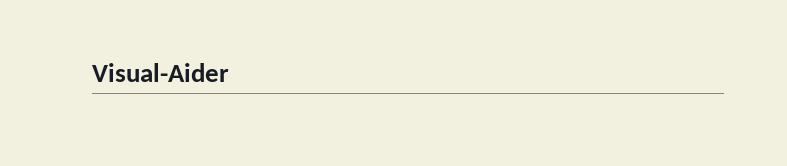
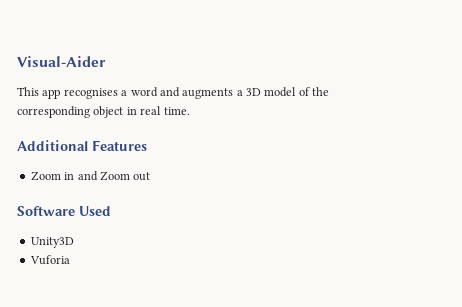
(229, 72) none -> [17,87,330,99] [17,106,190,118] [17,140,147,151] [30,171,151,181] [17,206,111,216] [30,237,74,248] [29,255,70,265] // This app recognises a word and augments a 3D model of the corresponding object in real time. // Additional Features // Zoom in and Zoom out // Software Used // Unity3D // Vuforia

